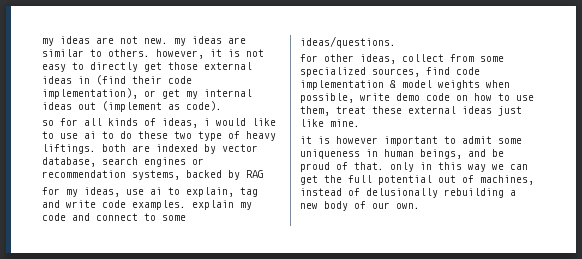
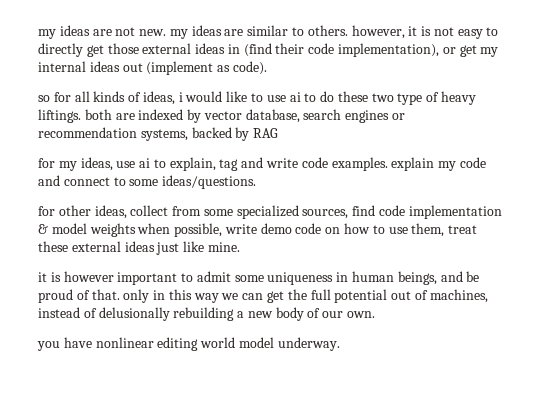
(420, 206) none -> [37,337,340,351] // you have nonlinear editing world model underway.

